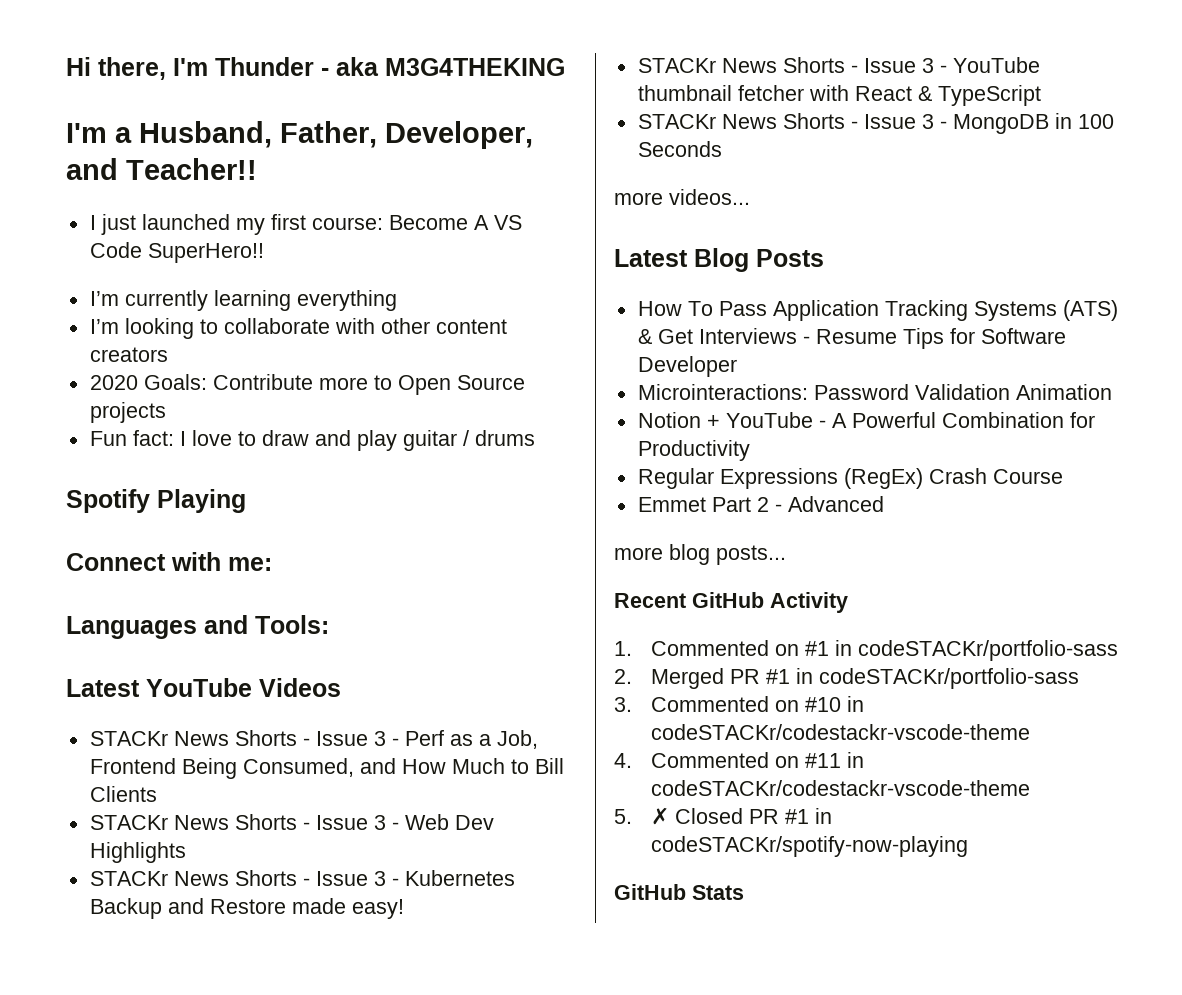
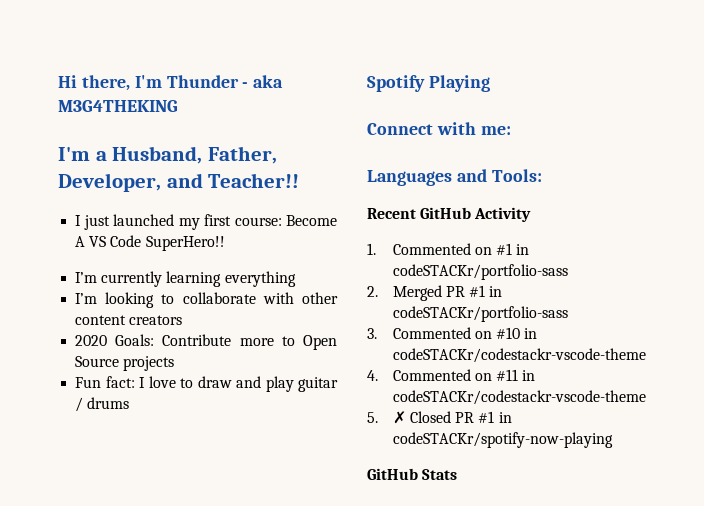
[66,678,341,697] [89,730,538,749] [89,758,564,779] [89,786,157,802] [89,814,494,830] [89,842,186,863] [89,870,515,886] [89,898,404,919] [637,57,1040,73] [637,85,1041,106] [637,113,1114,134] [637,141,722,157] [614,189,750,205] [614,248,824,272] [637,300,1118,321] [637,328,1066,349] [637,356,737,377] [637,384,1112,400] [637,412,1095,428] [637,440,750,461] [637,468,1063,489] [637,496,884,512] [614,544,786,565] // Latest YouTube Videos // STACKr News Shorts - Issue 3 - Perf as a Job, Frontend Being Consumed, and How Much to Bill Clients // STACKr News Shorts - Issue 3 - Web Dev Highlights // STACKr News Shorts - Issue 3 - Kubernetes Backup and Restore made easy! // STACKr News Shorts - Issue 3 - YouTube thumbnail fetcher with React & TypeScript // STACKr News Shorts - Issue 3 - MongoDB in 100 Seconds // more videos... // Latest Blog Posts // How To Pass Application Tracking Systems (ATS) & Get Interviews - Resume Tips for Software Developer // Microinteractions: Password Validation Animation // Notion + YouTube - A Powerful Combination for Productivity // Regular Expressions (RegEx) Crash Course // Emmet Part 2 - Advanced // more blog posts... -> (542, 175) none

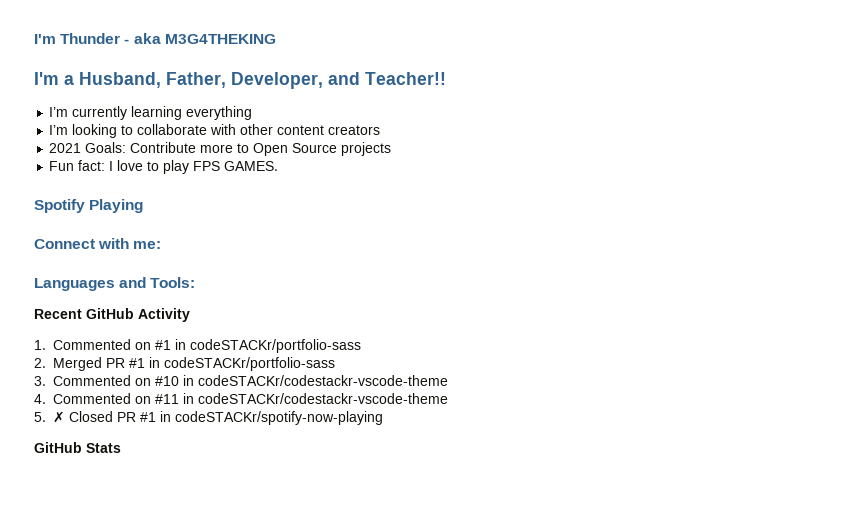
[58,75,130,91] Hi there, -> (34, 39) none
[75,214,337,230] [75,235,225,251] // I just launched my first course: Become A VS Code SuperHero!! -> (446, 78) none
[75,335,108,346] 2020 -> [49,143,82,153] 2021
[197,376,338,392] [75,397,130,412] draw and play guitar / drums -> [163,160,279,174] play FPS GAMES.

